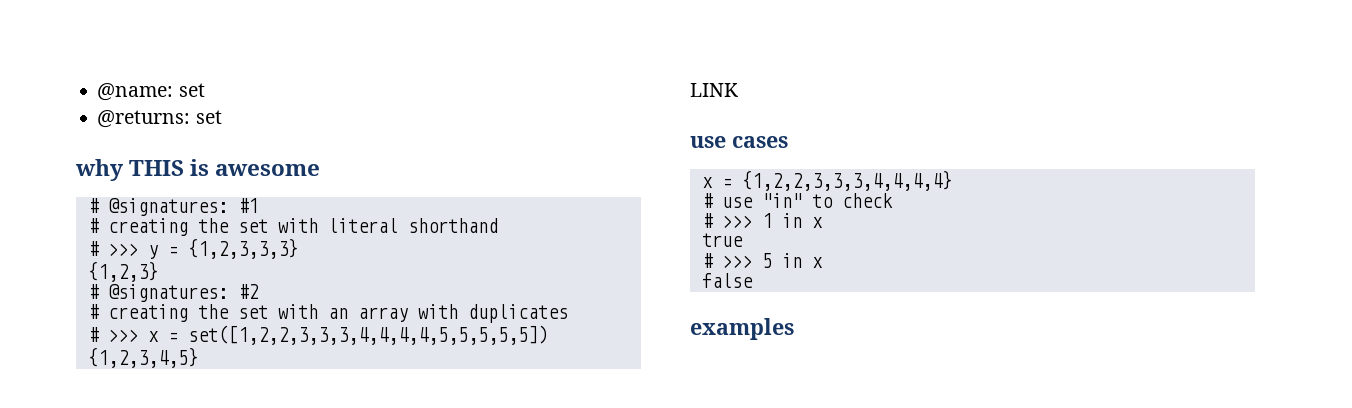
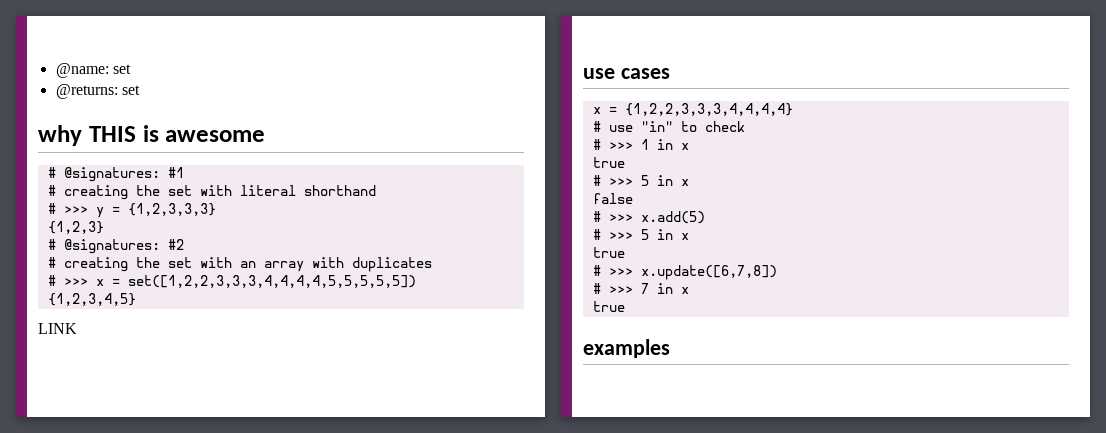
(753, 280) none -> [592,211,705,224] [592,229,689,240] [592,247,625,258] [592,265,777,280] [592,283,689,294] [592,301,625,312] // # >>> x.add(5) // # >>> 5 in x // true // # >>> x.update([6,7,8]) // # >>> 7 in x // true

